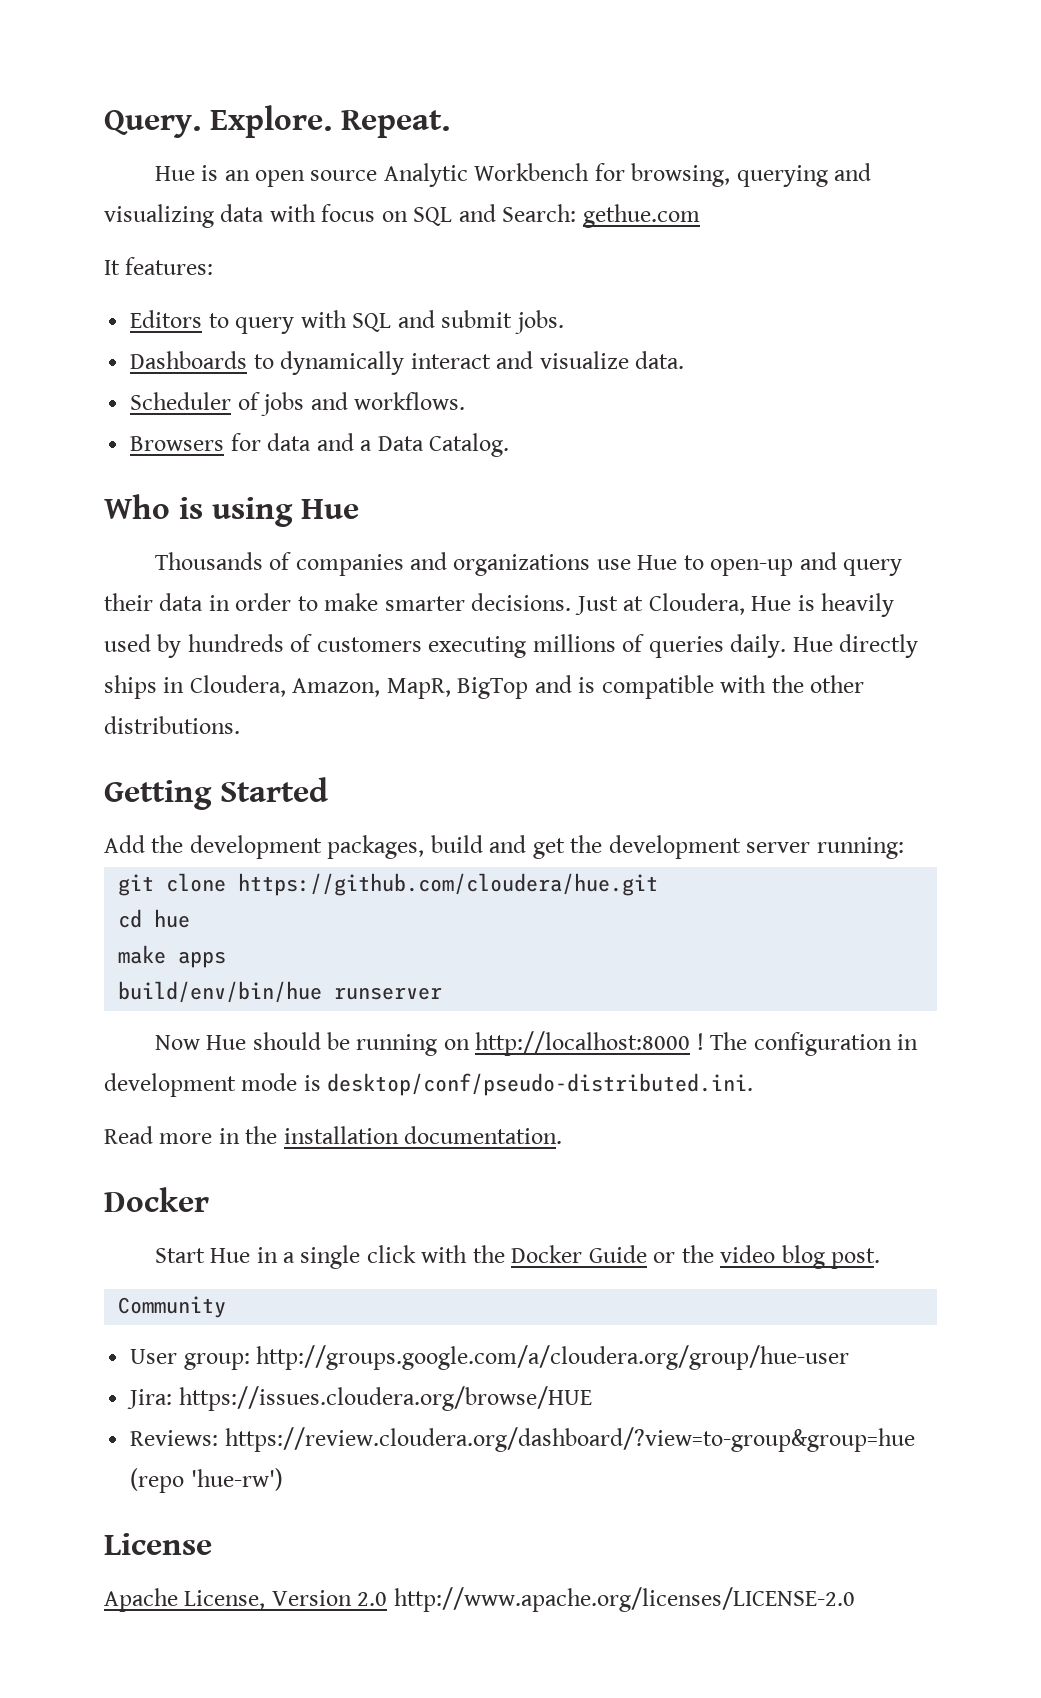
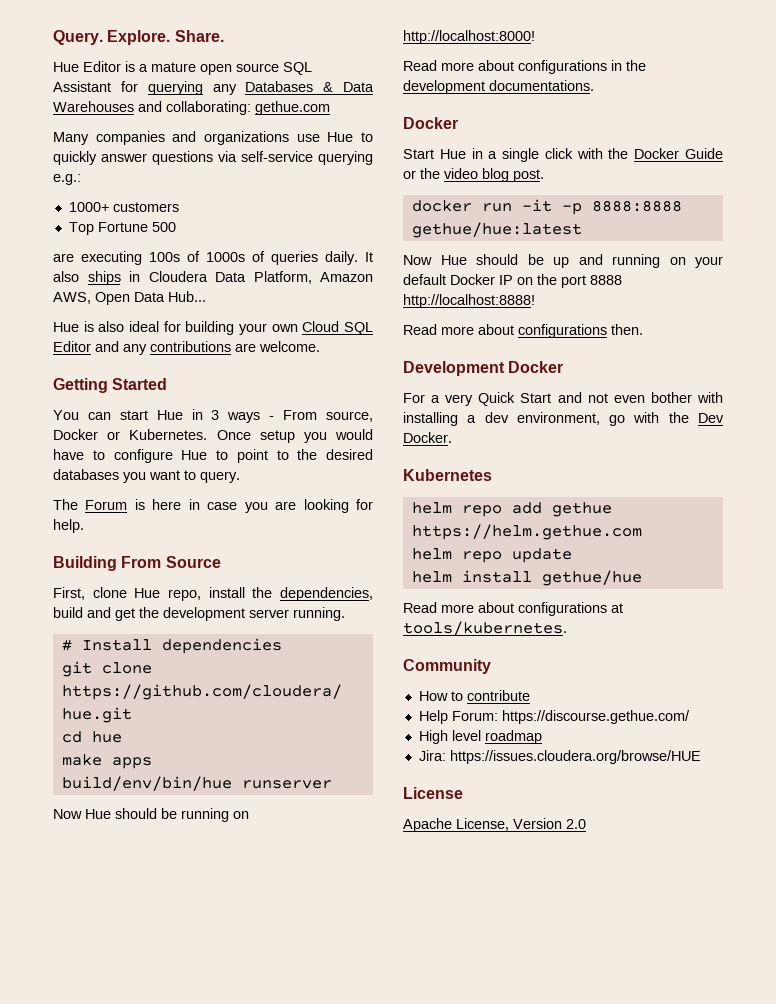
[341,110,450,138] [154,163,872,187] [104,204,700,228] [104,257,214,275] [130,310,564,334] [130,351,685,375] [130,392,466,416] [130,433,510,457] [104,494,359,527] [154,552,292,570] Repeat. // Hue is an open source Analytic Workbench for browsing, querying and visualizing data with focus on SQL and Search: gethue.com // It features: // Editors to query with SQL and submit jobs. // Dashboards to dynamically interact and visualize data. // Scheduler of jobs and workflows. // Browsers for data and a Data Catalog. // Who is using Hue // Thousands of -> [174,30,224,42] [53,61,312,75] [53,81,374,95] [53,101,330,115] [53,132,89,145] Share. // Hue Editor is a mature open source SQL Assistant for querying any Databases & Data Warehouses and collaborating: gethue.com // Many
[710,552,903,576] [104,593,895,617] [104,634,919,658] [104,675,865,699] [104,716,240,734] [104,777,328,810] [104,835,425,859] open-up and query their data in order to make smarter decisions. Just at Cloudera, Hue is heavily used by hundreds of customers executing millions of queries daily. Hue directly ships in Cloudera, Amazon, MapR, BigTop and is compatible with the other distributions. // Getting Started // Add the development packages, -> [53,151,373,165] [53,174,81,185] [68,202,179,212] [68,222,176,235] [53,251,373,265] [53,271,373,285] [53,291,206,305] [53,321,373,335] [53,341,320,355] [53,378,168,393] [53,409,373,423] [53,429,373,443] [53,449,373,463] [53,469,240,483] [53,499,374,513] [53,519,84,533] [53,556,221,571] [53,587,373,601] quickly answer questions via self-service querying e.g.: // 1000+ customers // Top Fortune 500 // are executing 100s of 1000s of queries daily. It also ships in Cloudera Data Platform, Amazon AWS, Open Data Hub... // Hue is also ideal for building your own Cloud SQL Editor and any contributions are welcome. // Getting Started // You can start Hue in 3 ways - From source, Docker or Kubernetes. Once setup you would have to configure Hue to point to the desired databases you want to query. // The Forum is here in case you are looking for help. // Building From Source // First, clone Hue repo, install the dependencies,
[816,837,904,859] running: -> [293,607,345,621] [61,638,282,654] running. // # Install dependencies
[475,1031,919,1056] [104,1073,754,1097] [104,1126,563,1144] http://localhost:8000 ! The configuration in development mode is desktop/conf/pseudo-distributed.ini. // Read more in the installation documentation. -> [403,30,535,44] [403,60,646,74] [403,80,594,94] http://localhost:8000! // Read more about configurations in the development documentations.
[118,1296,227,1318] [130,1345,850,1370] [127,1386,592,1411] [130,1427,915,1452] [130,1468,283,1493] Community // User group: http://groups.google.com/a/cloudera.org/group/hue-user // Jira: https://issues.cloudera.org/browse/HUE // Reviews: https://review.cloudera.org/dashboard/?view=to-group&group=hue (repo 'hue-rw') -> [411,199,682,215] [411,222,582,238] [403,254,723,268] [403,274,622,288] [403,294,535,308] [403,324,643,338] [403,361,564,376] [403,392,723,406] [403,412,724,426] [403,432,452,443] [403,469,492,481] [411,502,612,517] [411,524,642,540] [411,548,572,563] [411,570,642,586] [403,602,623,616] [403,621,567,636] [403,659,491,674] [418,690,530,701] [418,710,690,724] [418,730,542,744] [418,750,701,764] docker run -it -p 8888:8888 gethue/hue:latest // Now Hue should be up and running on your default Docker IP on the port 8888 http://localhost:8888! // Read more about configurations then. // Development Docker // For a very Quick Start and not even bother with installing a dev environment, go with the Dev Docker. // Kubernetes // helm repo add gethue https://helm.gethue.com // helm repo update // helm install gethue/hue // Read more about configurations at tools/kubernetes. // Community // How to contribute // Help Forum: https://discourse.gethue.com/ // High level roadmap // Jira: https://issues.cloudera.org/browse/HUE
[393,1587,855,1612] http://www.apache.org/licenses/LICENSE-2.0 -> (586, 824) none

